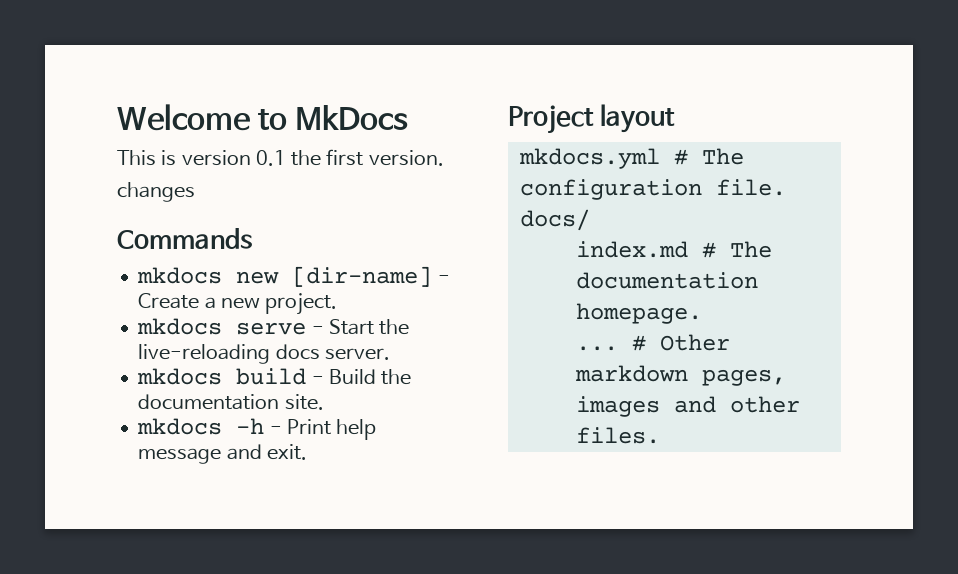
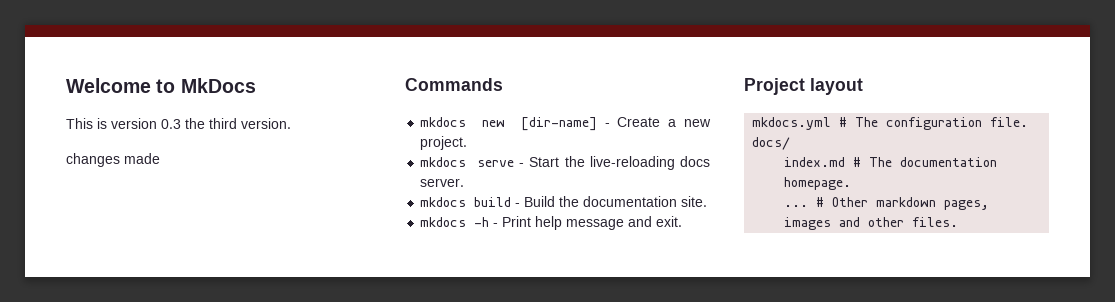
[255,149,364,166] 0.1 the first -> [161,118,237,129] 0.3 the third
(195, 192) none -> [124,153,160,164] made

